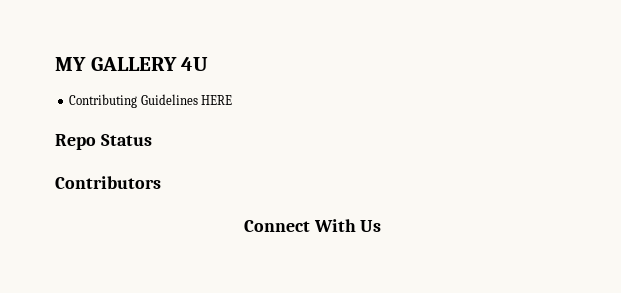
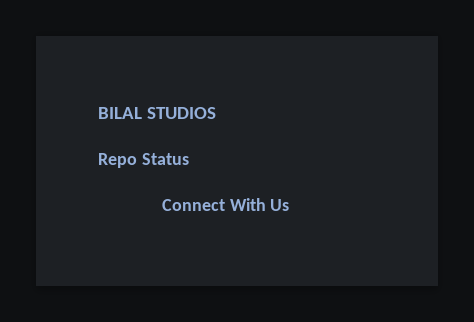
[55,57,209,71] [69,94,233,108] MY GALLERY 4U // Contributing Guidelines HERE -> [98,107,216,119] BILAL STUDIOS
[55,176,161,189] // Contributors -> (189, 159) none

